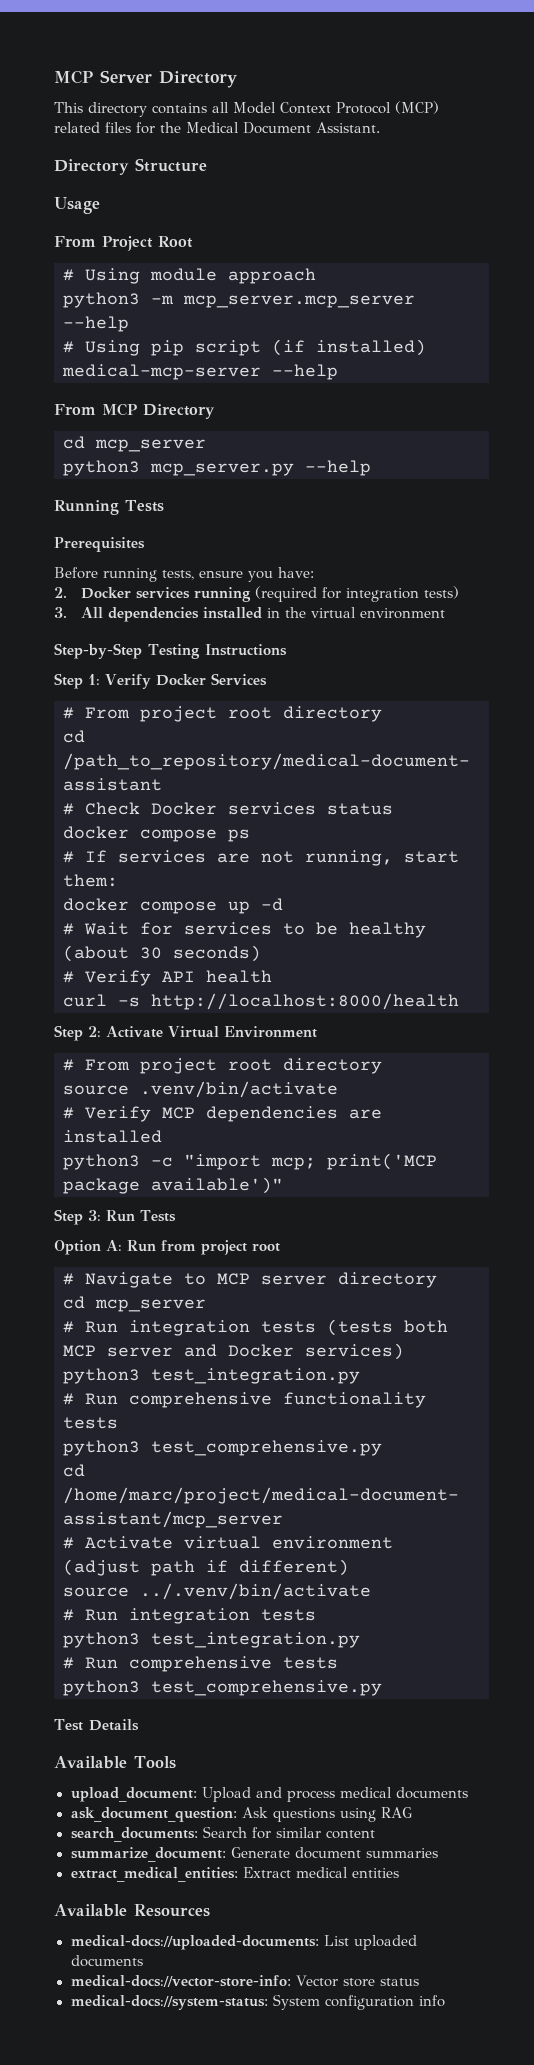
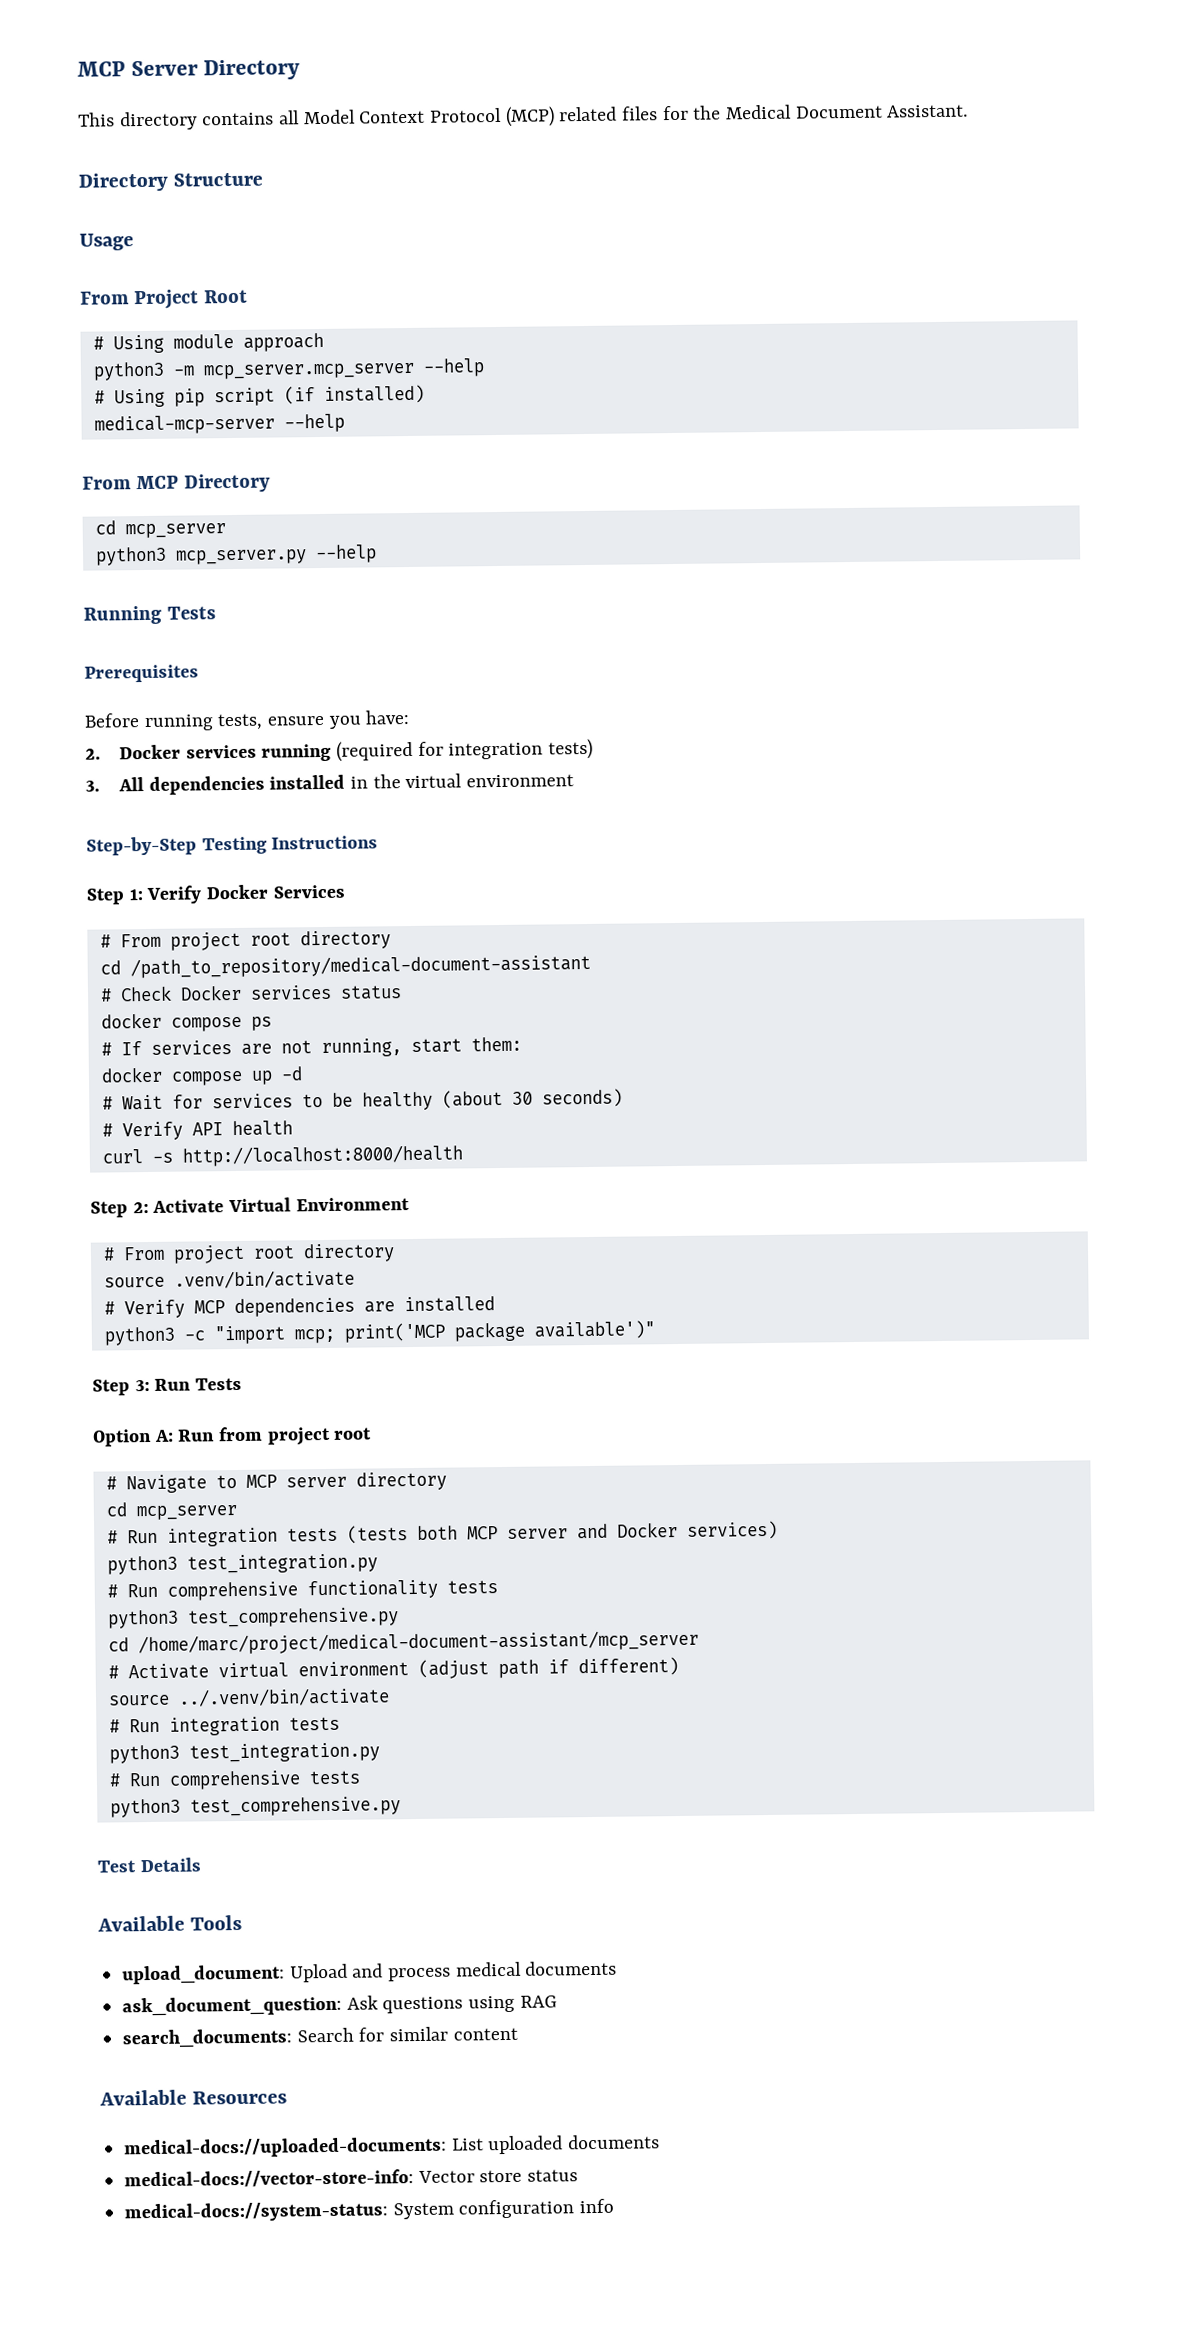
[70,1847,438,1862] [70,1867,399,1882] // summarize_document: Generate document summaries // extract_medical_entities: Extract medical entities -> (518, 2034) none

